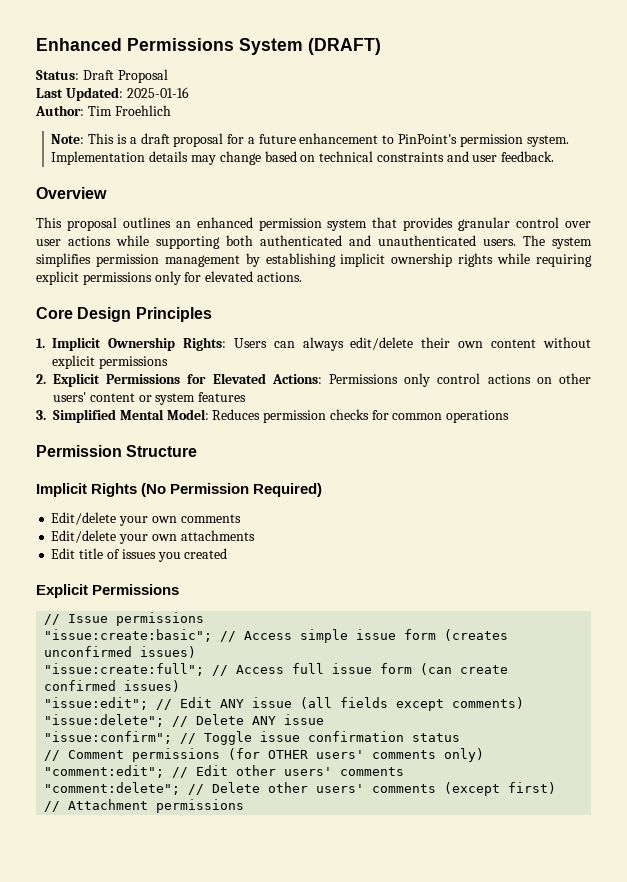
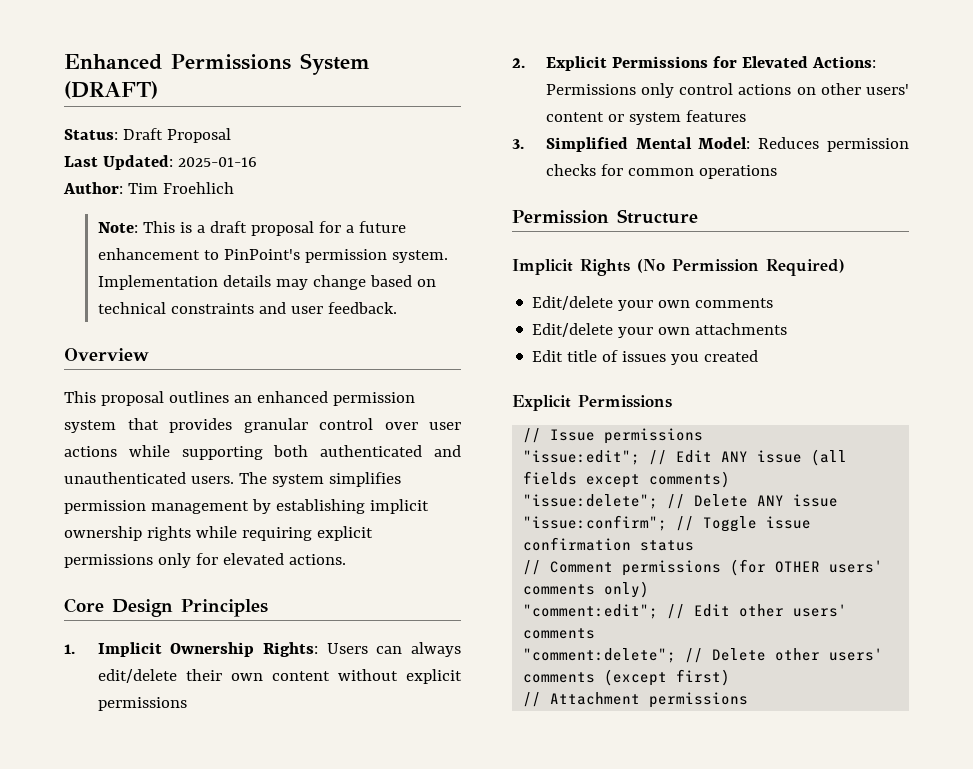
[44,629,509,643] [44,646,197,658] [44,663,509,676] [44,680,181,692] // "issue:create:basic"; // Access simple issue form (creates unconfirmed issues) // "issue:create:full"; // Access full issue form (can create confirmed issues) -> (704, 436) none

